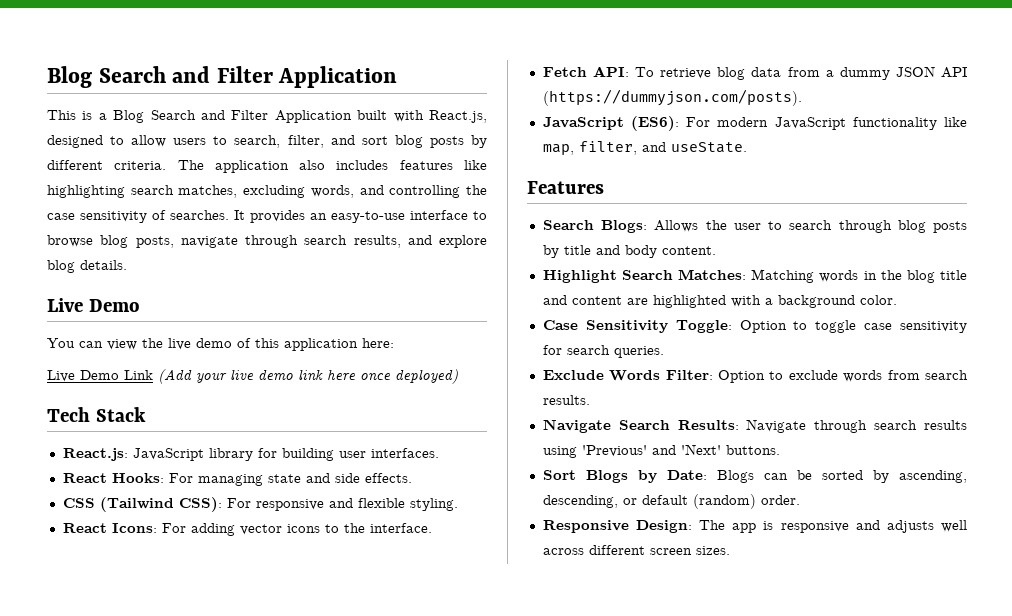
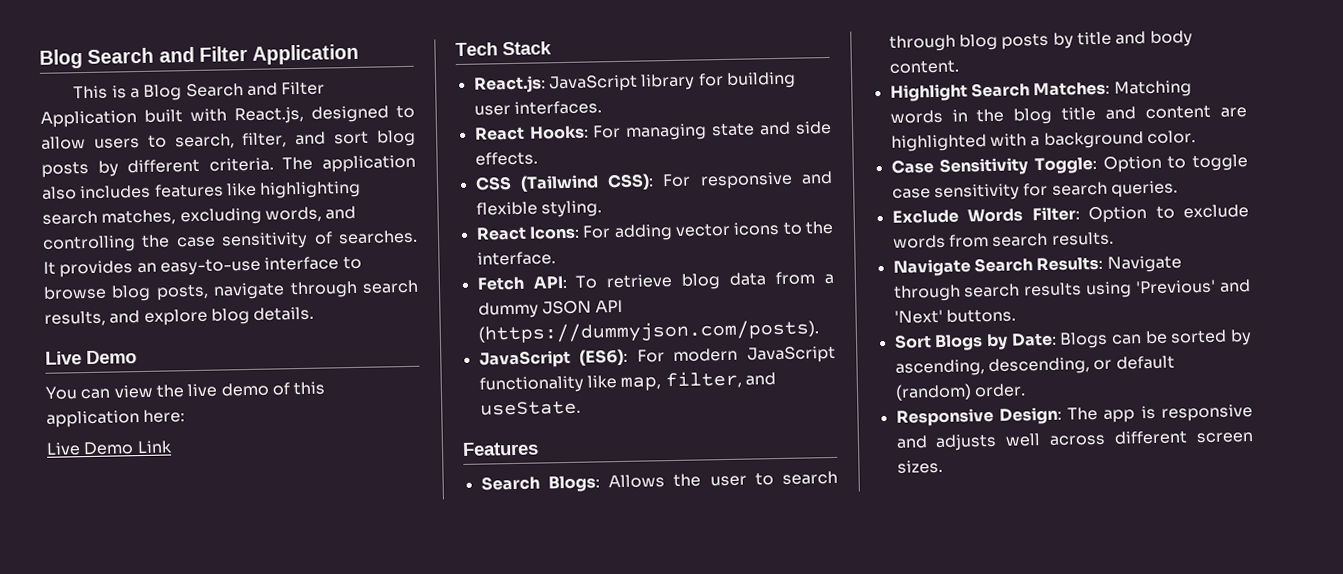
[158,369,458,384] (Add your live demo link here once deployed) -> (173, 447) none

